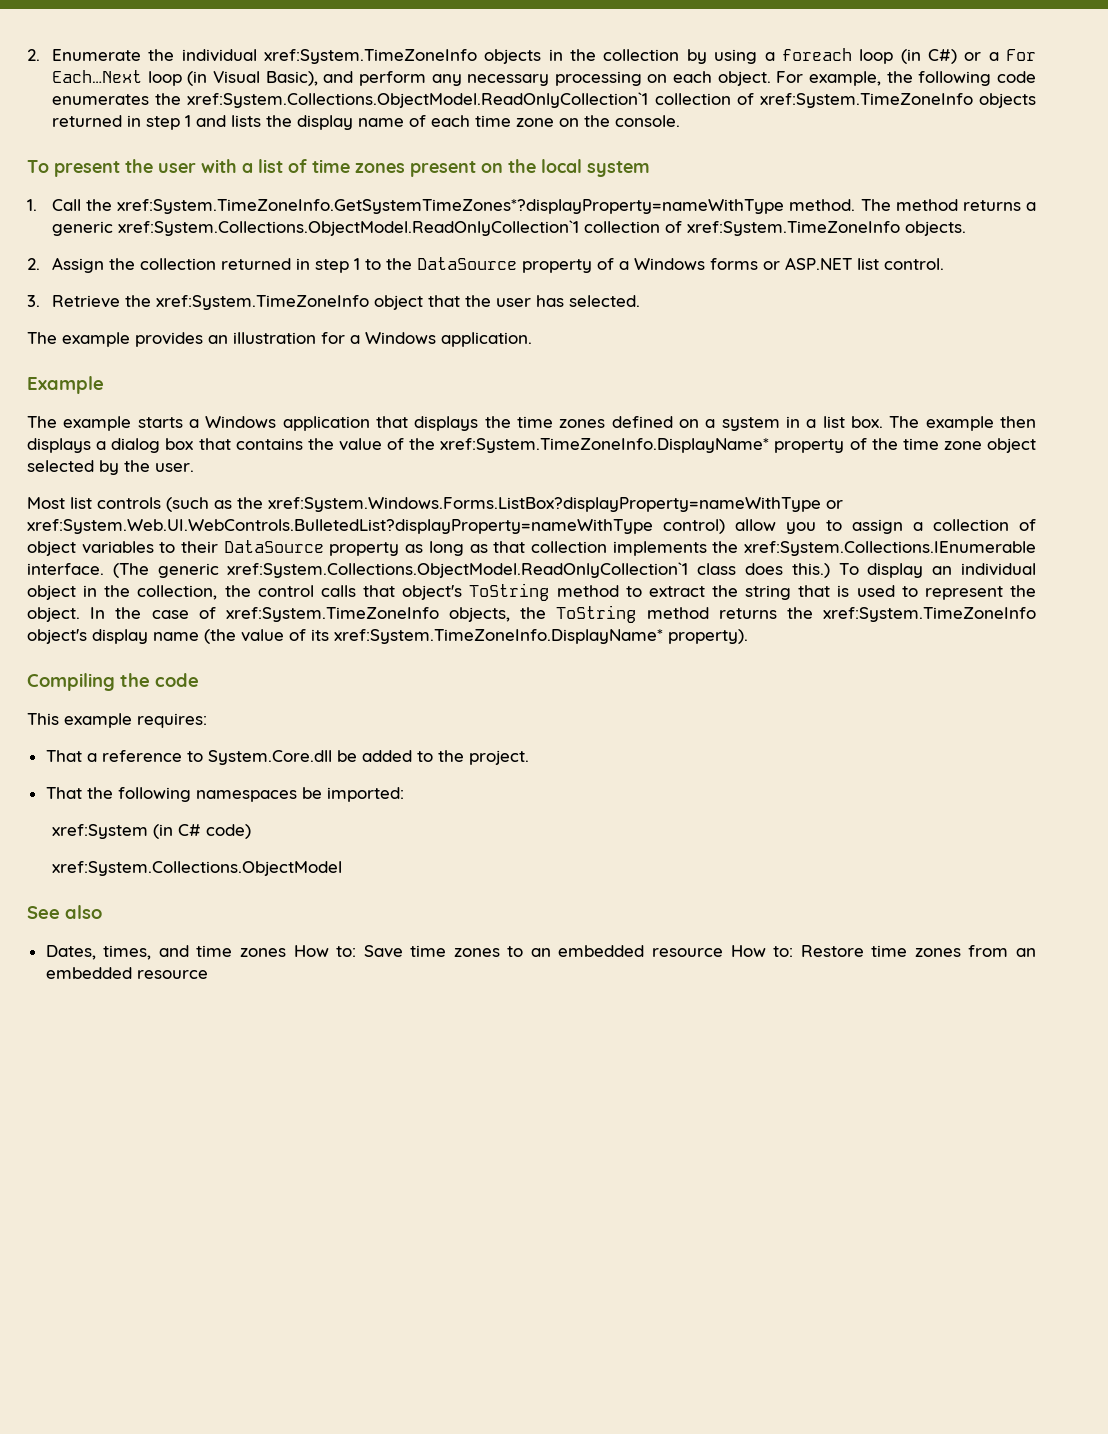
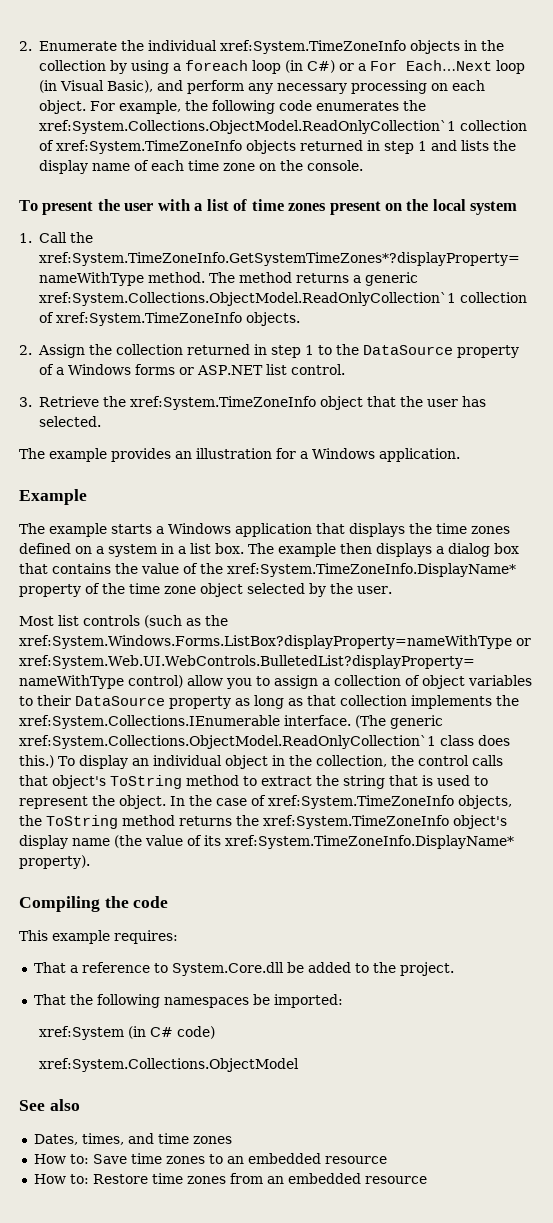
(286, 952) none -> (232, 1140) //
(724, 952) none -> (387, 1160) //

